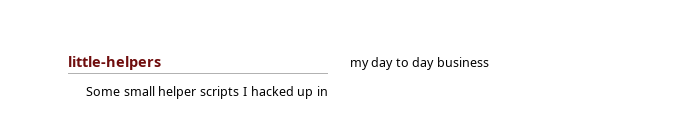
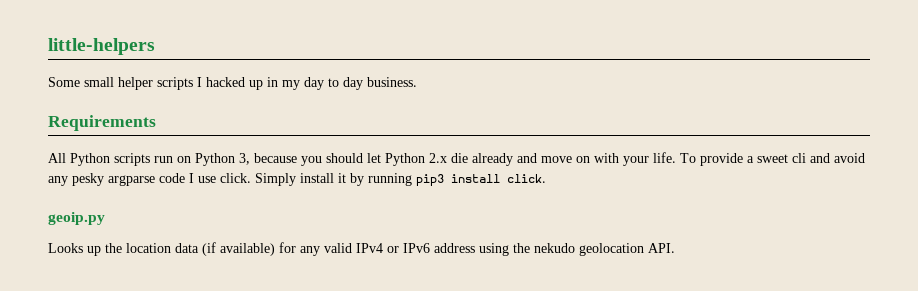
[436,57,489,67] business -> [367,77,417,87] [48,115,156,131] [48,152,865,166] [48,173,546,186] [48,212,105,225] [48,242,675,256] business. // Requirements // All Python scripts run on Python 3, because you should let Python 2.x die already and move on with your life. To provide a sweet cli and avoid any pesky argparse code I use click. Simply install it by running pip3 install click. // geoip.py // Looks up the location data (if available) for any valid IPv4 or IPv6 address using the nekudo geolocation API.

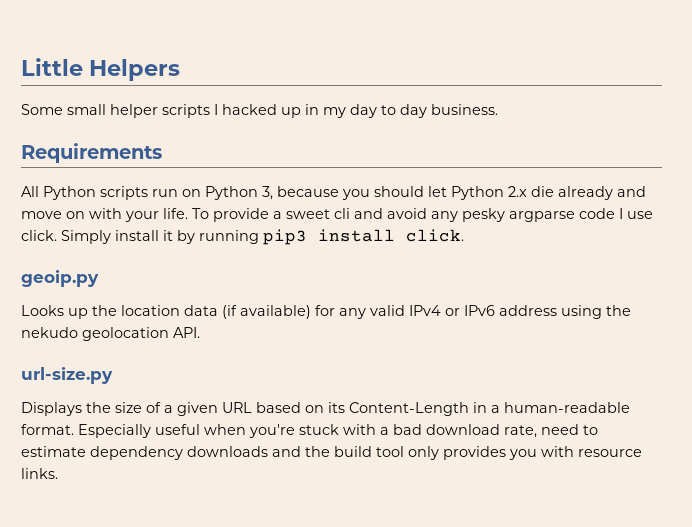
[48,38,155,55] little-helpers -> [21,58,181,81] Little Helpers
(675, 248) none -> [21,367,113,384] [21,402,630,416] [21,424,598,438] [21,446,642,460] [21,468,58,479] // url-size.py // Displays the size of a given URL based on its Content-Length in a human-readable format. Especially useful when you're stuck with a bad download rate, need to estimate dependency downloads and the build tool only provides you with resource links.

